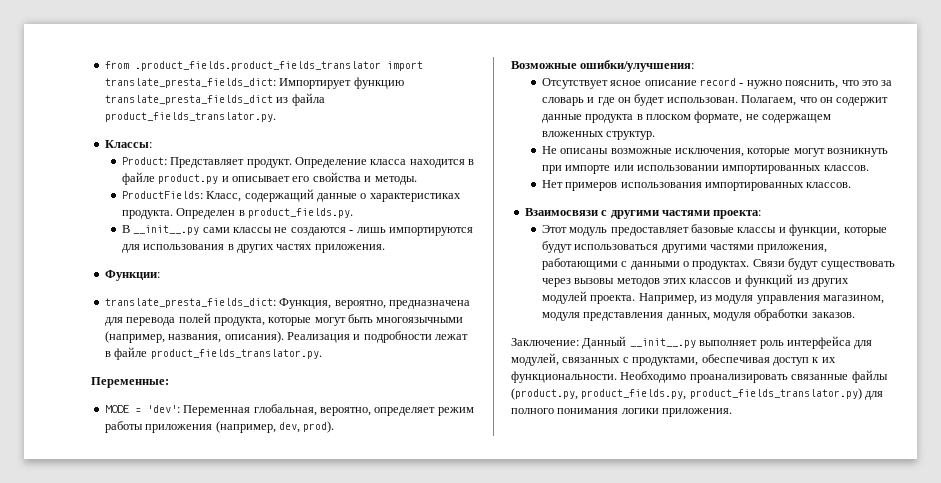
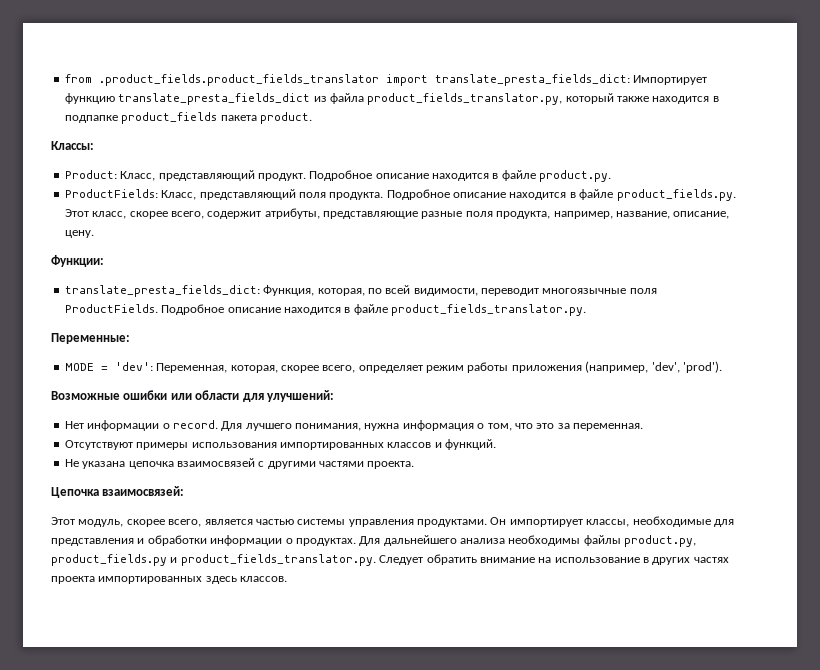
[104,112,276,122] [104,140,152,148] [121,157,475,168] [121,172,417,185] [121,189,461,202] [121,208,354,219] [121,225,473,236] [121,244,385,253] [104,270,160,281] [104,298,470,309] [104,313,464,326] [104,331,468,343] product_fields_translator.py. // Классы: // Product: Представляет продукт. Определение класса находится в файле product.py и описывает его свойства и методы. // ProductFields: Класс, содержащий данные о характеристиках продукта. Определен в product_fields.py. // В __init__.py сами классы не создаются - лишь импортируются для использования в других частях приложения. // Функции: // translate_presta_fields_dict: Функция, вероятно, предназначена для перевода полей продукта, которые могут быть многоязычными (например, названия, описания). Реализация и подробности лежат -> [367,93,719,105] [64,112,312,124] [51,141,94,150] [64,170,612,182] [64,189,736,201] [64,208,730,219] [64,230,94,238] [51,255,104,267] [64,285,657,297] [64,304,341,315] product_fields_translator.py, который также находится в подпапке product_fields пакета product. // Классы: // Product: Класс, представляющий продукт. Подробное описание находится в файле product.py. // ProductFields: Класс, представляющий поля продукта. Подробное описание находится в файле product_fields.py. Этот класс, скорее всего, содержит атрибуты, представляющие разные поля продукта, например, название, описание, цену. // Функции: // translate_presta_fields_dict: Функция, которая, по всей видимости, переводит многоязычные поля ProductFields. Подробное описание находится
[183,404,371,416] Переменная глобальная, вероятно, -> [156,363,356,373] Переменная, которая, скорее всего,
[278,421,335,433] dev, prod). -> [651,361,722,373] 'dev', 'prod').
[580,60,695,72] [541,78,893,89] [541,94,889,106] [541,111,832,123] [541,131,656,140] [541,146,889,157] [541,165,869,174] [541,180,852,191] [524,208,762,219] [541,224,887,236] [541,241,828,253] [541,258,895,270] [541,274,849,287] [541,291,885,304] [541,309,855,321] [511,336,873,349] [511,353,836,366] [511,370,888,383] [511,388,884,400] [511,408,733,417] ошибки/улучшения: // Отсутствует ясное описание record - нужно пояснить, что это за словарь и где он будет использован. Полагаем, что он содержит данные продукта в плоском формате, не содержащем вложенных структур. // Не описаны возможные исключения, которые могут возникнуть при импорте или использовании импортированных классов. // Нет примеров использования импортированных классов. // Взаимосвязи с другими частями проекта: // Этот модуль предоставляет базовые классы и функции, которые будут использоваться другими частями приложения, работающими с данными о продуктах. Связи будут существовать через вызовы методов этих классов и функций из других модулей проекта. Например, из модуля управления магазином, модуля представления данных, модуля обработки заказов. // Заключение: Данный __init__.py выполняет роль интерфейса для модулей, связанных с продуктами, обеспечивая доступ к их функциональности. Необходимо проанализировать связанные файлы (product.py, product_fields.py, product_fields_translator.py) для полного понимания логики приложения. -> [123,390,334,402] [64,420,643,431] [64,439,496,450] [64,458,415,469] [51,486,185,498] [51,516,734,527] [51,535,697,547] [51,554,729,566] [51,576,288,584] ошибки или области для улучшений: // Нет информации о record. Для лучшего понимания, нужна информация о том, что это за переменная. // Отсутствуют примеры использования импортированных классов и функций. // Не указана цепочка взаимосвязей с другими частями проекта. // Цепочка взаимосвязей: // Этот модуль, скорее всего, является частью системы управления продуктами. Он импортирует классы, необходимые для представления и обработки информации о продуктах. Для дальнейшего анализа необходимы файлы product.py, product_fields.py и product_fields_translator.py. Следует обратить внимание на использование в других частях проекта импортированных здесь классов.

